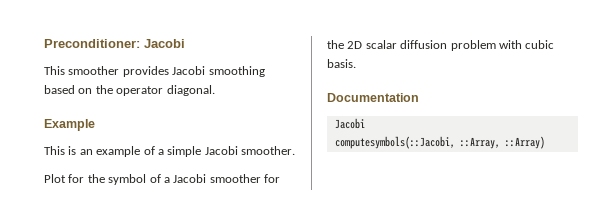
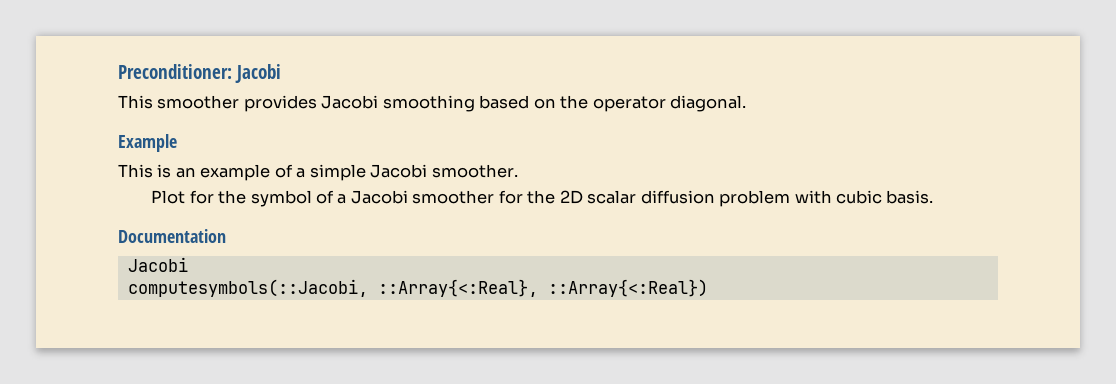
[459,136,545,149] ::Array, ::Array) -> [377,279,708,297] ::Array{<:Real}, ::Array{<:Real})

